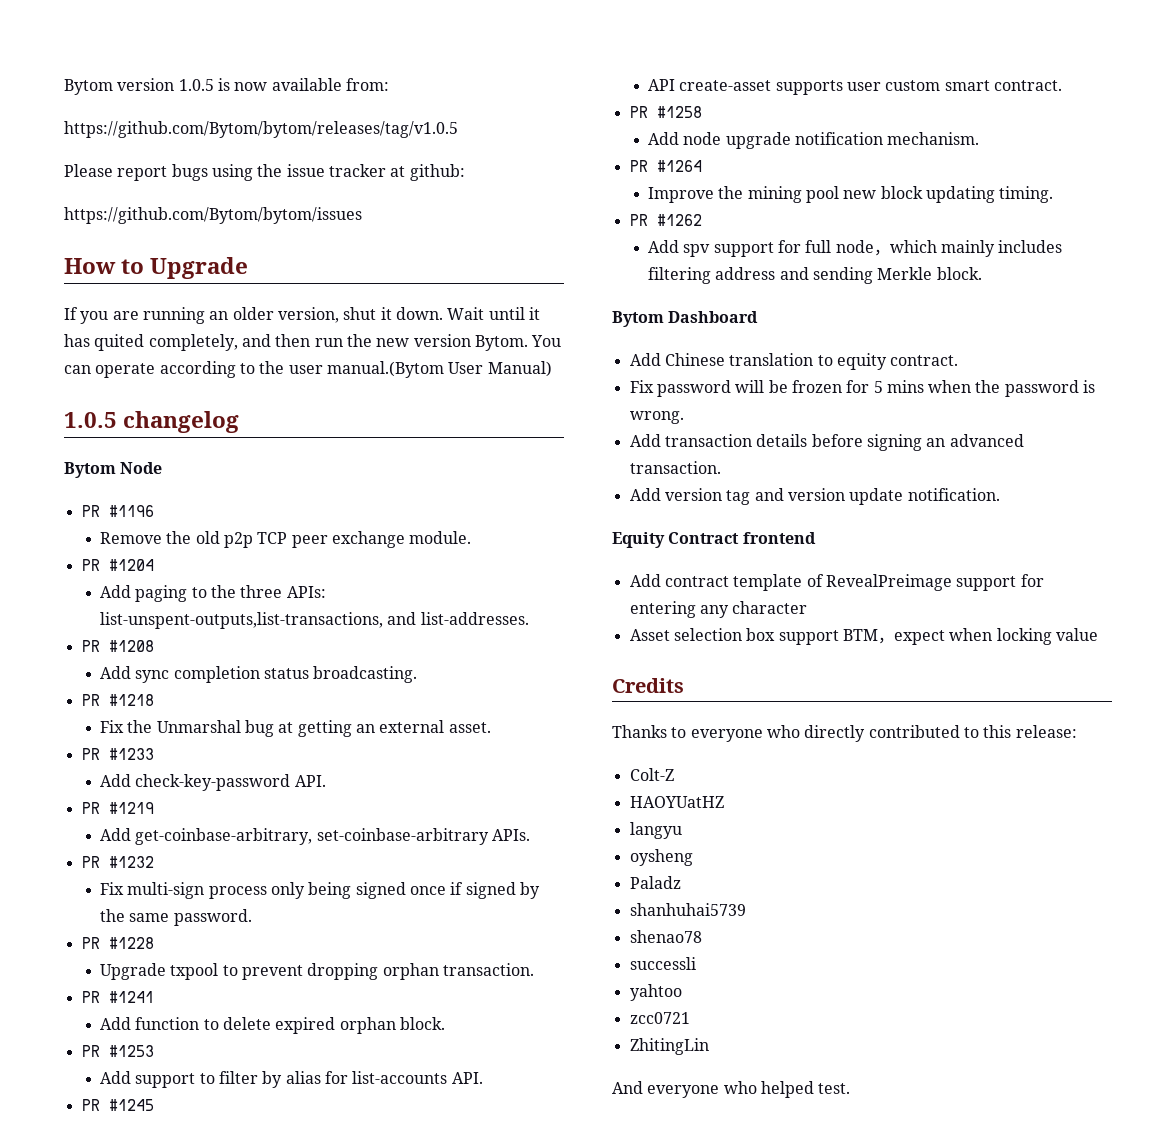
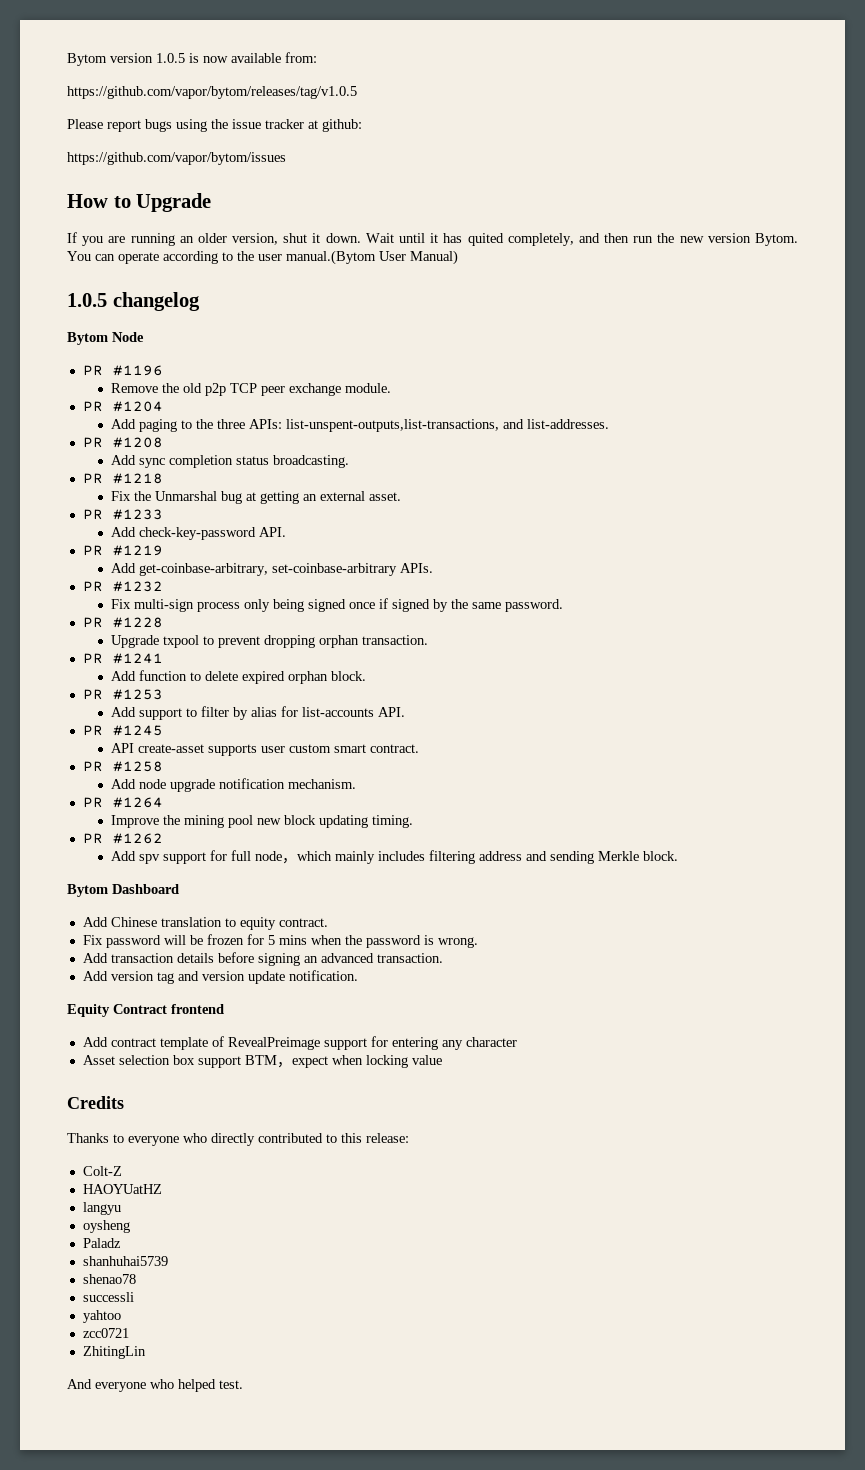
[64,121,458,138] https://github.com/Bytom/bytom/releases/tag/v1.0.5 -> [67,86,357,99] https://github.com/vapor/bytom/releases/tag/v1.0.5
[64,207,362,224] https://github.com/Bytom/bytom/issues -> [67,152,286,165] https://github.com/vapor/bytom/issues

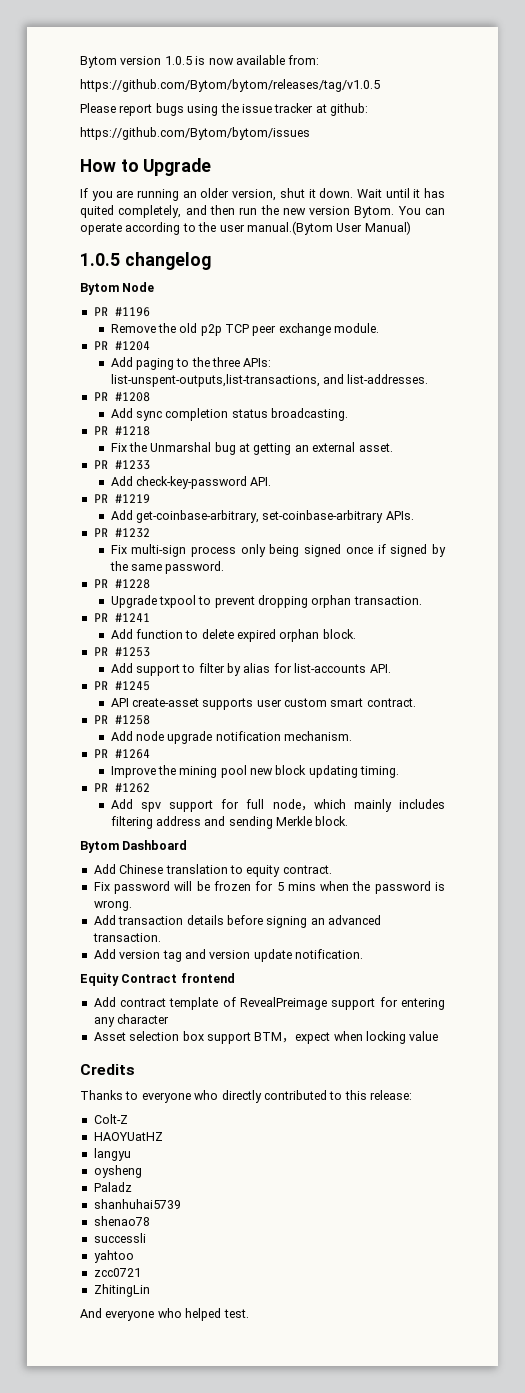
[67,86,357,99] https://github.com/vapor/bytom/releases/tag/v1.0.5 -> [80,79,380,92] https://github.com/Bytom/bytom/releases/tag/v1.0.5
[67,152,286,165] https://github.com/vapor/bytom/issues -> [80,127,310,140] https://github.com/Bytom/bytom/issues

